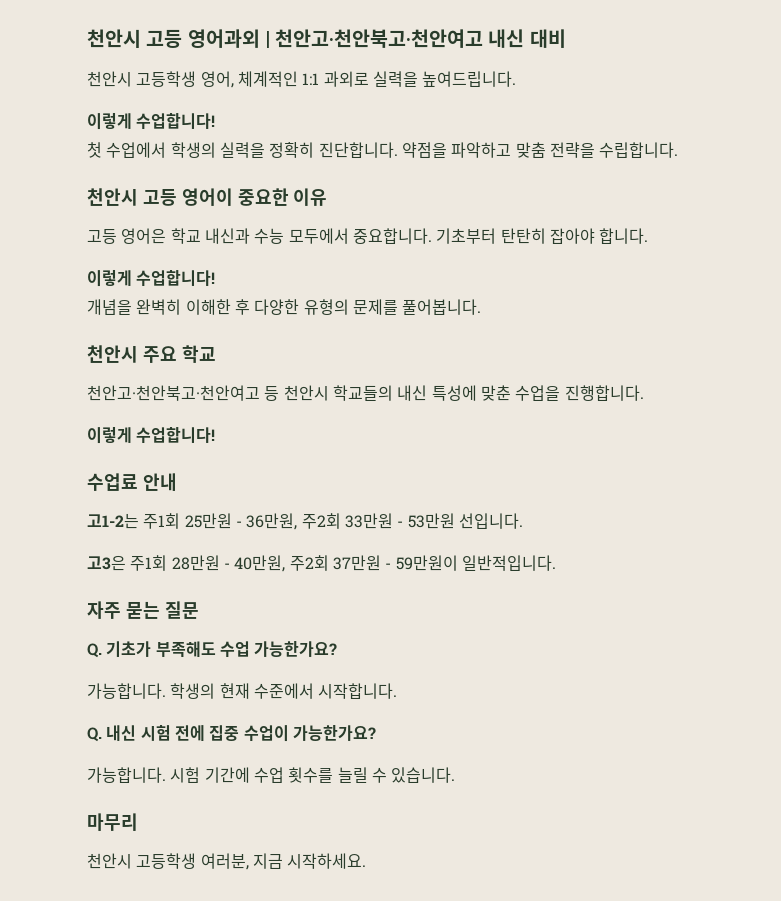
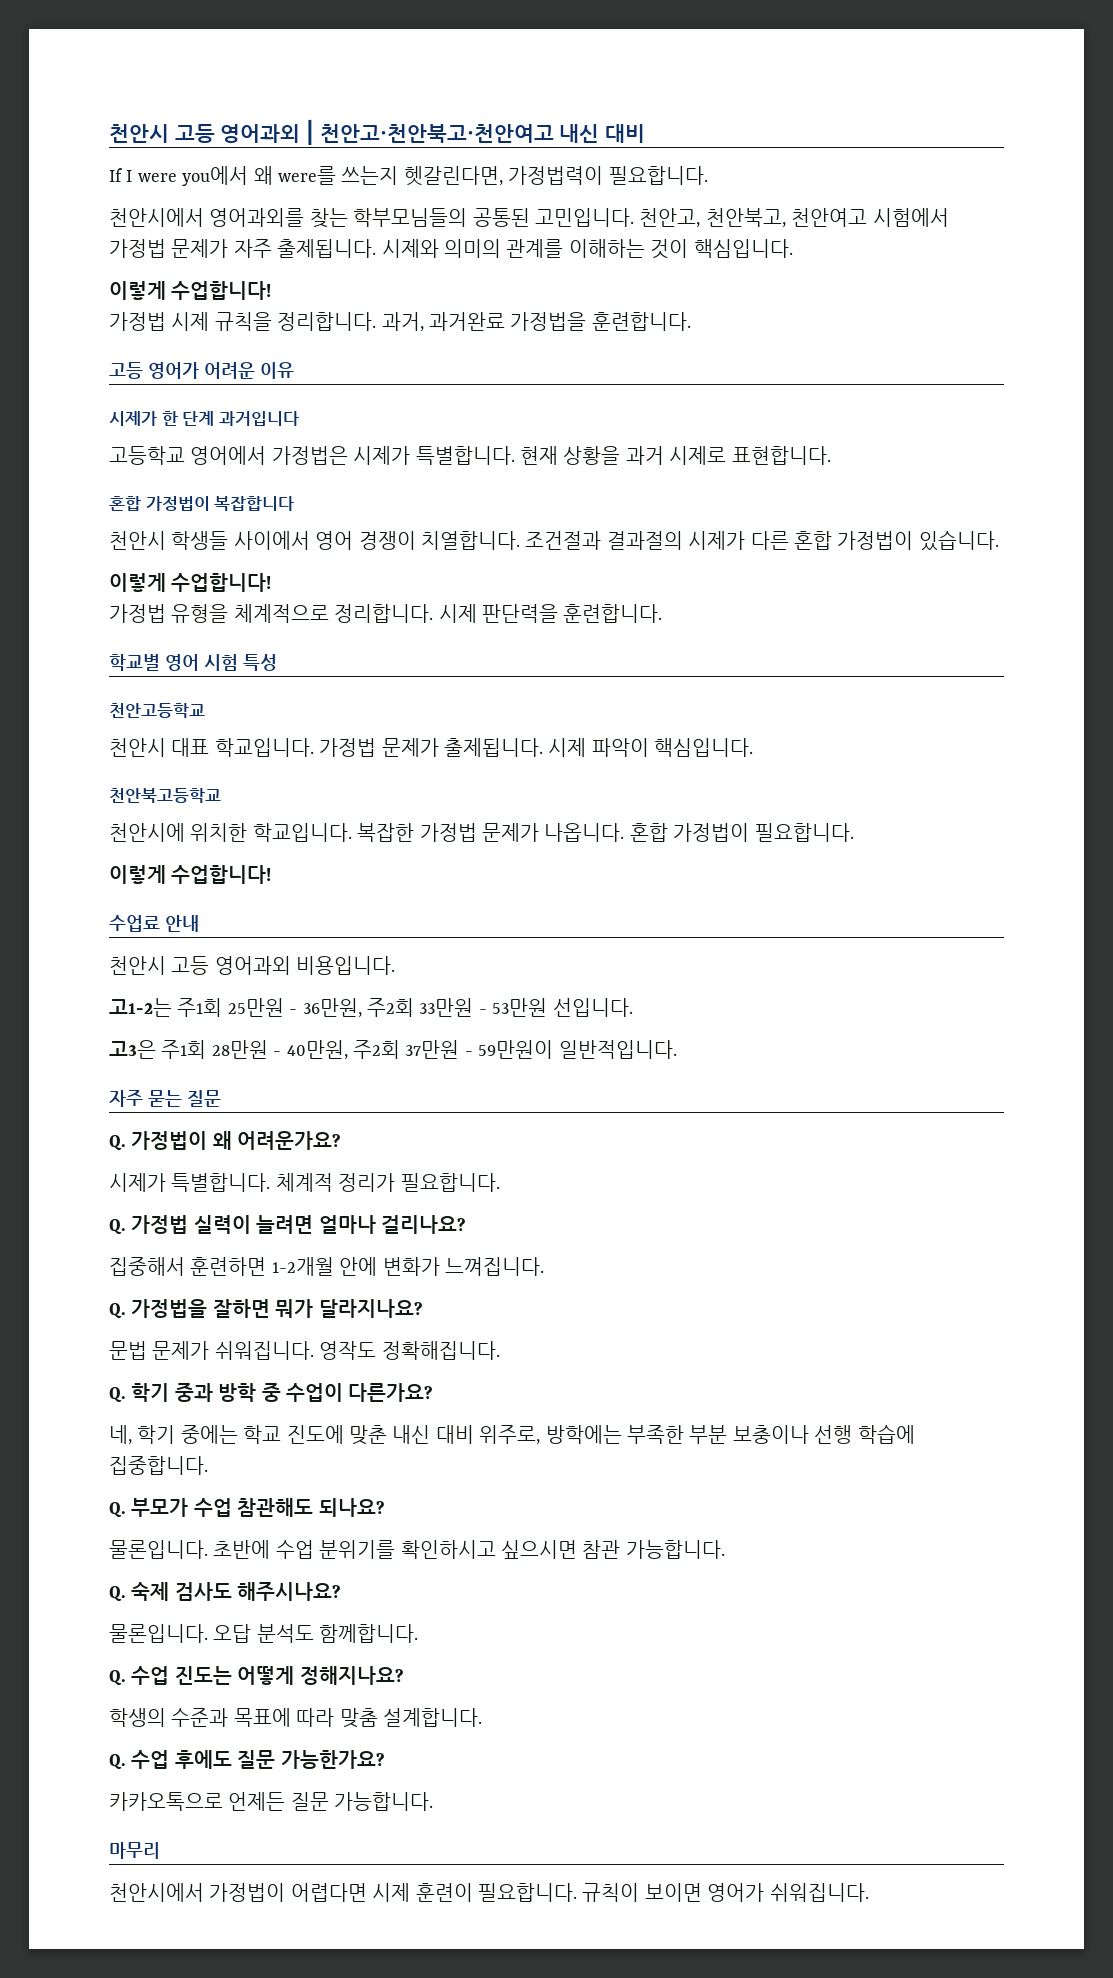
[87,71,517,88] [87,112,216,130] [87,142,679,158] [87,188,328,206] [87,228,649,244] [87,269,216,287] [87,299,482,315] [87,345,216,363] [87,385,644,401] 천안시 고등학생 영어, 체계적인 1:1 과외로 실력을 높여드립니다. // 이렇게 수업합니다! // 첫 수업에서 학생의 실력을 정확히 진단합니다. 약점을 파악하고 맞춤 전략을 수립합니다. // 천안시 고등 영어이 중요한 이유 // 고등 영어은 학교 내신과 수능 모두에서 중요합니다. 기초부터 탄탄히 잡아야 합니다. // 이렇게 수업합니다! // 개념을 완벽히 이해한 후 다양한 유형의 문제를 풀어봅니다. // 천안시 주요 학교 // 천안고·천안북고·천안여고 등 천안시 학교들의 내신 특성에 맞춘 수업을 진행합니다. -> [109,166,708,186] [109,208,949,228] [109,239,793,259] [109,281,272,300] [109,312,691,332] [109,362,294,379] [109,411,299,426] [109,446,831,465] [109,496,295,511] [109,530,999,551] [109,573,272,592] [109,604,663,623] [109,654,277,671] [109,703,205,718] [109,738,754,757] [109,788,221,803] [109,823,854,842] If I were you에서 왜 were를 쓰는지 헷갈린다면, 가정법력이 필요합니다. // 천안시에서 영어과외를 찾는 학부모님들의 공통된 고민입니다. 천안고, 천안북고, 천안여고 시험에서 가정법 문제가 자주 출제됩니다. 시제와 의미의 관계를 이해하는 것이 핵심입니다. // 이렇게 수업합니다! // 가정법 시제 규칙을 정리합니다. 과거, 과거완료 가정법을 훈련합니다. // 고등 영어가 어려운 이유 // 시제가 한 단계 과거입니다 // 고등학교 영어에서 가정법은 시제가 특별합니다. 현재 상황을 과거 시제로 표현합니다. // 혼합 가정법이 복잡합니다 // 천안시 학생들 사이에서 영어 경쟁이 치열합니다. 조건절과 결과절의 시제가 다른 혼합 가정법이 있습니다. // 이렇게 수업합니다! // 가정법 유형을 체계적으로 정리합니다. 시제 판단력을 훈련합니다. // 학교별 영어 시험 특성 // 천안고등학교 // 천안시 대표 학교입니다. 가정법 문제가 출제됩니다. 시제 파악이 핵심입니다. // 천안북고등학교 // 천안시에 위치한 학교입니다. 복잡한 가정법 문제가 나옵니다. 혼합 가정법이 필요합니다.
(177, 482) none -> [109,956,396,975] // 천안시 고등 영어과외 비용입니다.
[106,641,338,657] [87,683,398,699] [87,725,376,742] [87,767,456,783] [87,813,138,831] [87,853,367,870] 기초가 부족해도 수업 가능한가요? // 가능합니다. 학생의 현재 수준에서 시작합니다. // Q. 내신 시험 전에 집중 수업이 가능한가요? // 가능합니다. 시험 기간에 수업 횟수를 늘릴 수 있습니다. // 마무리 // 천안시 고등학생 여러분, 지금 시작하세요. -> [131,1131,341,1150] [109,1173,500,1192] [109,1215,465,1234] [109,1257,544,1276] [109,1299,422,1318] [109,1341,500,1360] [109,1383,433,1402] [109,1424,915,1445] [109,1456,208,1475] [109,1498,384,1517] [109,1540,725,1559] [109,1582,341,1601] [109,1624,419,1643] [109,1666,403,1685] [109,1708,482,1728] [109,1750,384,1769] [109,1792,434,1811] [109,1842,160,1859] [109,1883,869,1902] 가정법이 왜 어려운가요? // 시제가 특별합니다. 체계적 정리가 필요합니다. // Q. 가정법 실력이 늘려면 얼마나 걸리나요? // 집중해서 훈련하면 1-2개월 안에 변화가 느껴집니다. // Q. 가정법을 잘하면 뭐가 달라지나요? // 문법 문제가 쉬워집니다. 영작도 정확해집니다. // Q. 학기 중과 방학 중 수업이 다른가요? // 네, 학기 중에는 학교 진도에 맞춘 내신 대비 위주로, 방학에는 부족한 부분 보충이나 선행 학습에 집중합니다. // Q. 부모가 수업 참관해도 되나요? // 물론입니다. 초반에 수업 분위기를 확인하시고 싶으시면 참관 가능합니다. // Q. 숙제 검사도 해주시나요? // 물론입니다. 오답 분석도 함께합니다. // Q. 수업 진도는 어떻게 정해지나요? // 학생의 수준과 목표에 따라 맞춤 설계합니다. // Q. 수업 후에도 질문 가능한가요? // 카카오톡으로 언제든 질문 가능합니다. // 마무리 // 천안시에서 가정법이 어렵다면 시제 훈련이 필요합니다. 규칙이 보이면 영어가 쉬워집니다.

